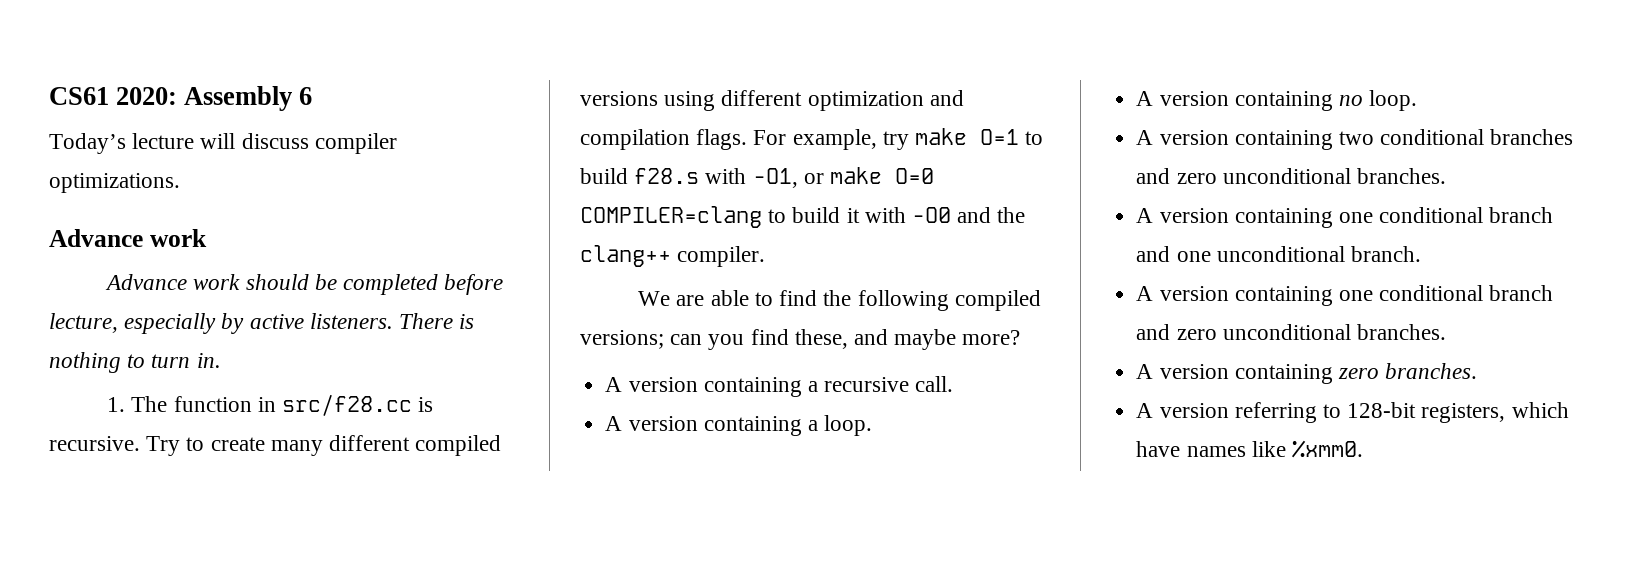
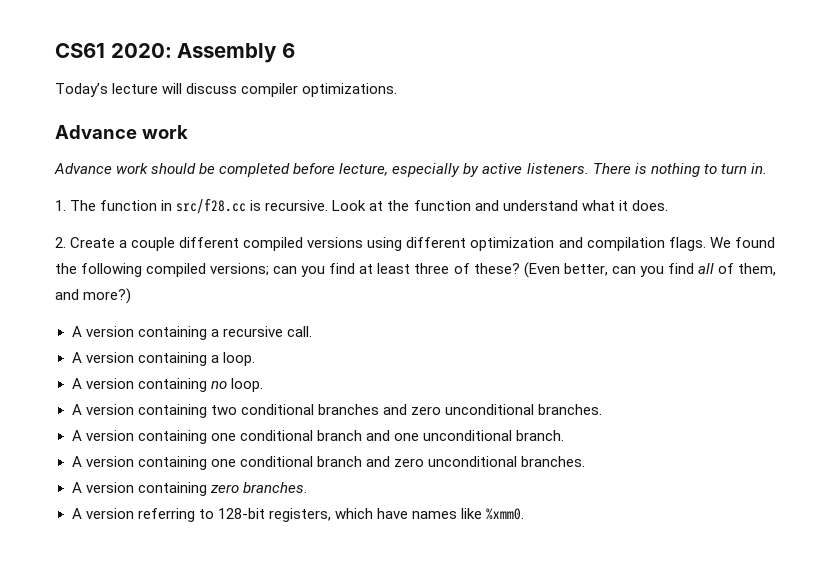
[146,436,323,456] Try to create many -> [332,200,668,211] [55,237,176,251] Look at the function and understand what it does. // 2. Create a couple
[753,128,1044,150] [580,167,935,188] [580,206,1026,228] [580,245,766,267] [638,290,818,306] For example, try make O=1 to build f28.s with -O1, or make O=0 COMPILER=clang to build it with -O0 and the clang++ compiler. // We are able to find -> [709,237,775,248] We found
[794,329,1021,350] these, and maybe more? -> [359,262,776,278] [55,288,132,304] at least three of these? (Even better, can you find all of them, and more?)

